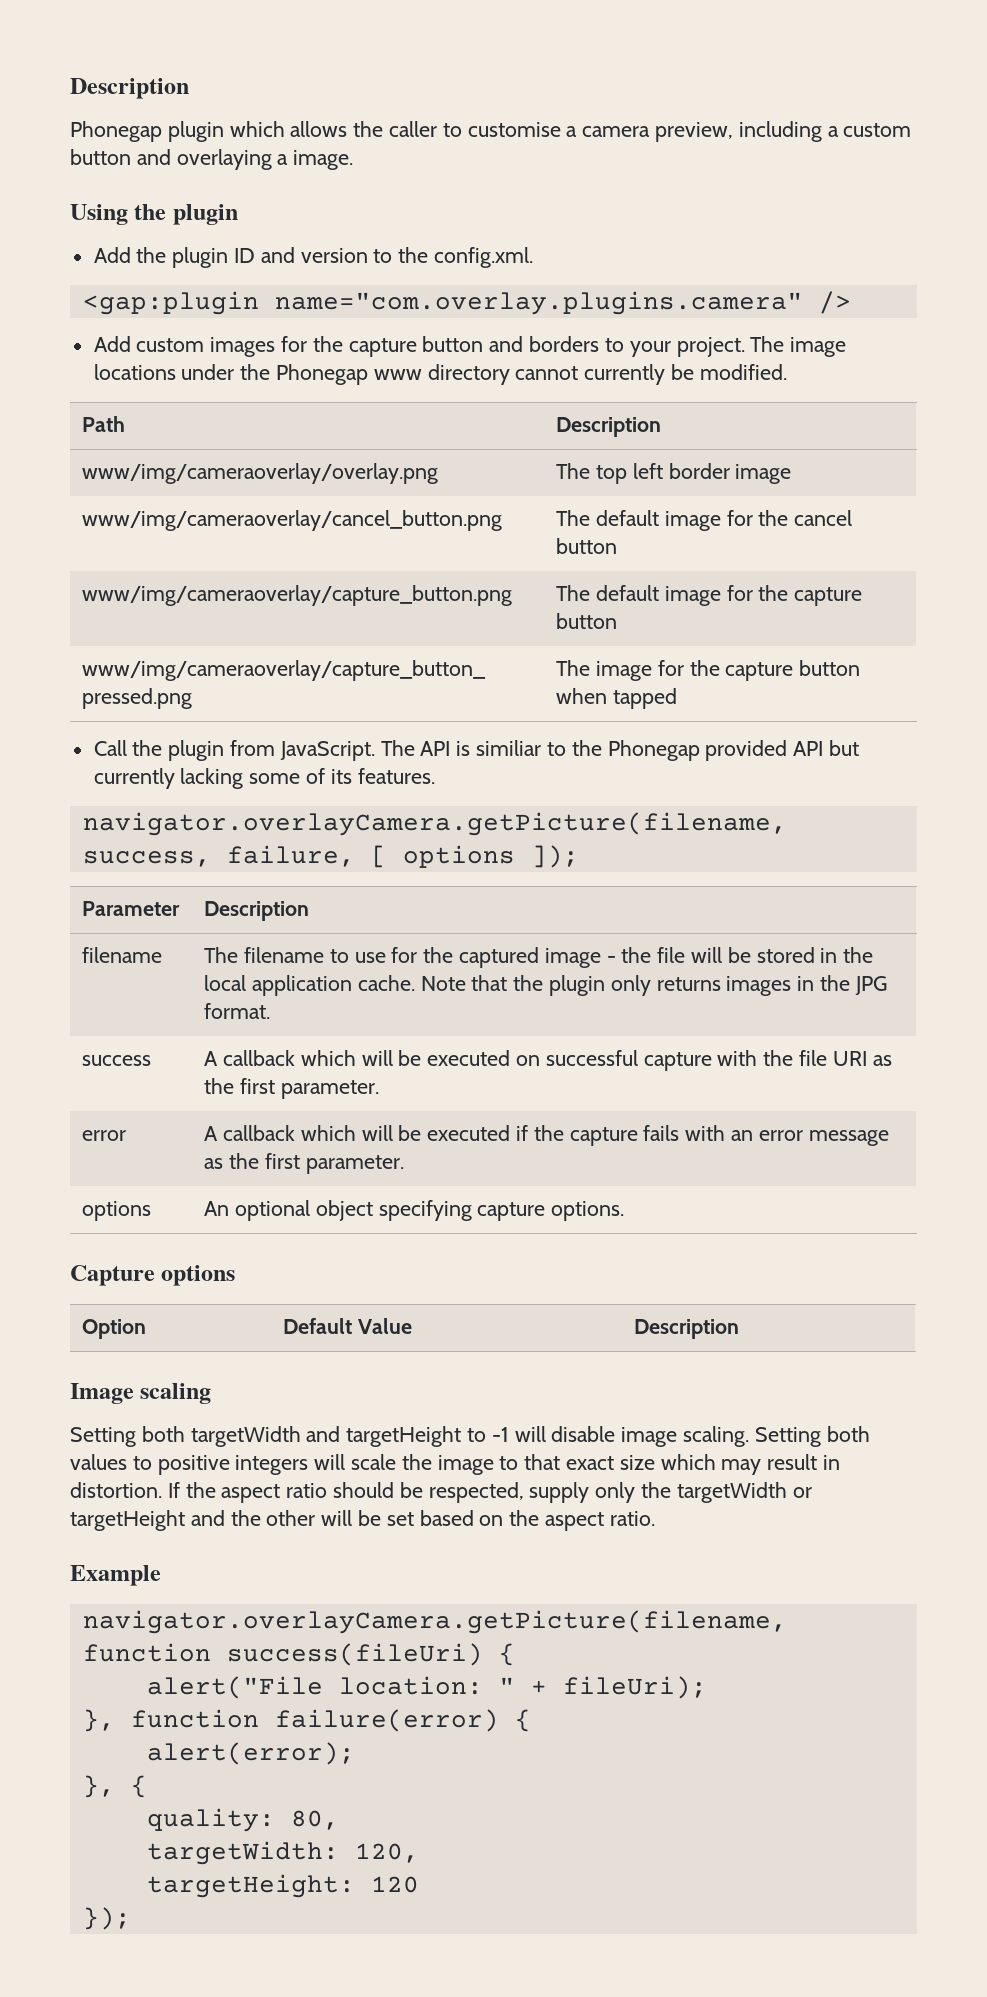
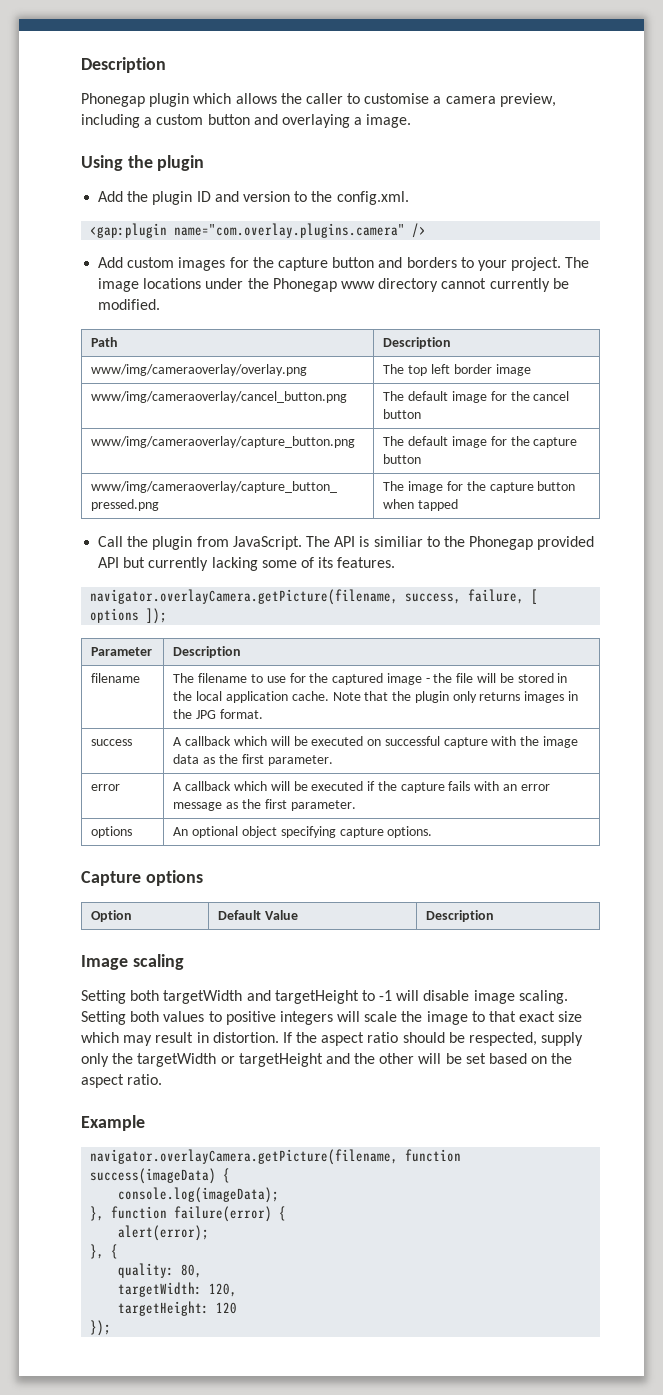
[799,1050,867,1066] file URI -> [543,736,579,748] [173,754,200,764] image data
[226,1643,515,1666] [146,1676,707,1699] success(fileUri) { // alert("File location: " + fileUri); -> [90,1168,231,1184] [118,1187,280,1203] success(imageData) { // console.log(imageData);

